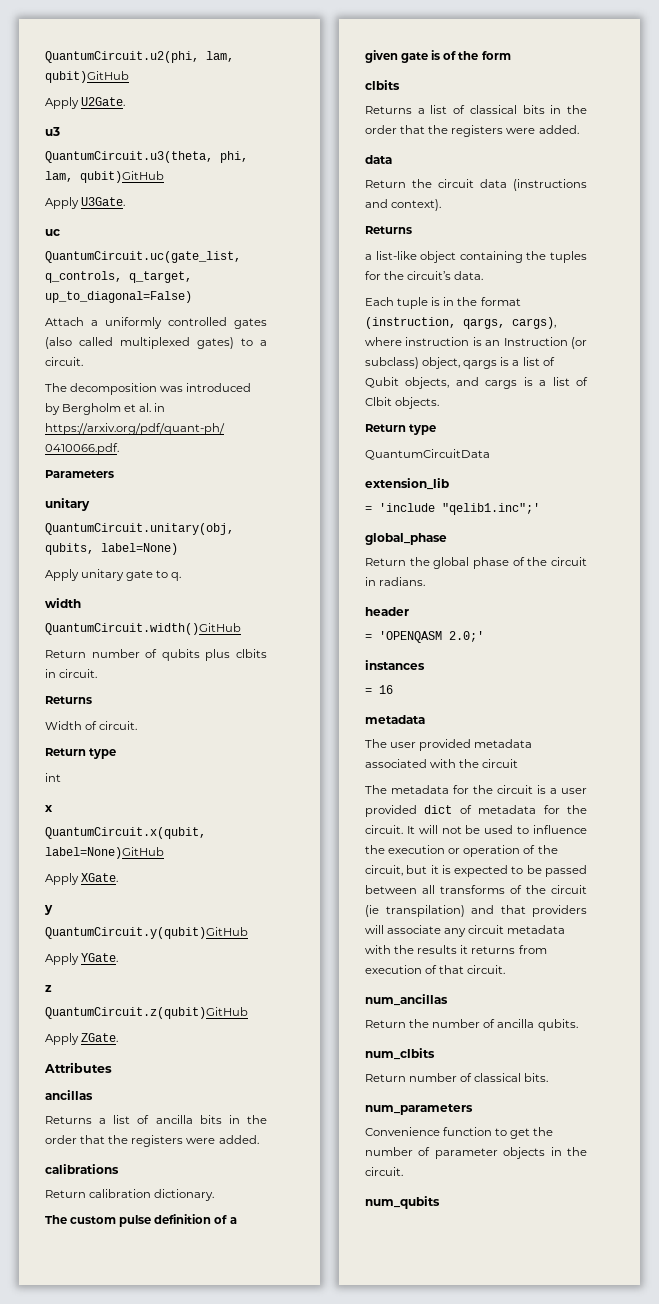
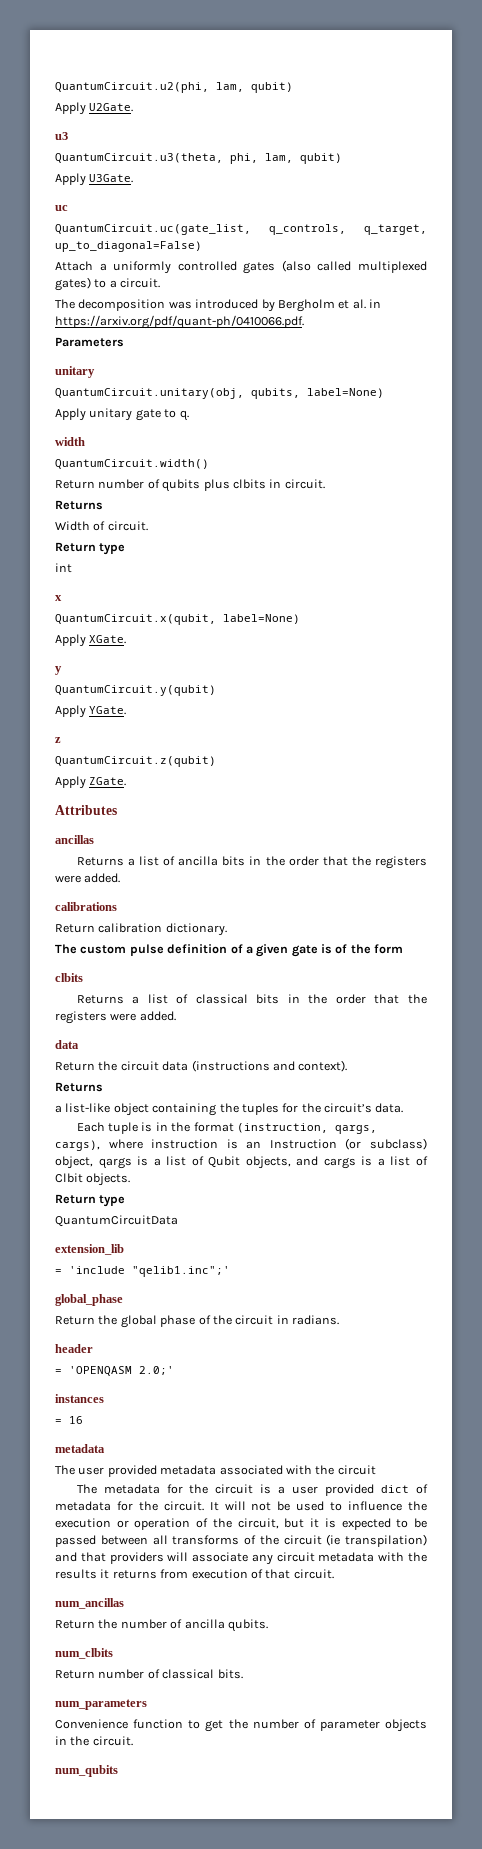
[45,71,129,83] qubit)GitHub -> [251,82,293,93] qubit)
[80,171,164,183] qubit)GitHub -> [300,153,342,164] qubit)
[45,623,241,635] QuantumCircuit.width()GitHub -> [55,459,209,469] QuantumCircuit.width()
[45,847,164,859] label=None)GitHub -> [223,614,300,624] label=None)
[45,927,248,939] QuantumCircuit.y(qubit)GitHub -> [55,685,216,696] QuantumCircuit.y(qubit)
[45,1007,248,1019] QuantumCircuit.z(qubit)GitHub -> [55,756,216,767] QuantumCircuit.z(qubit)

